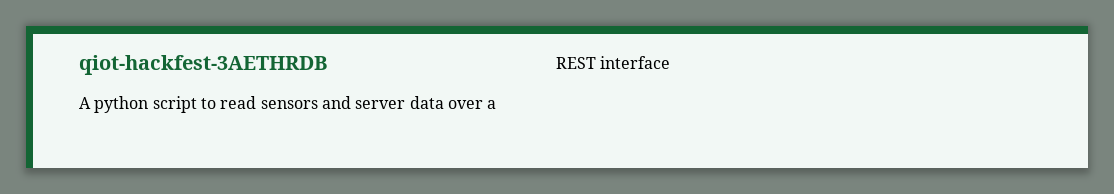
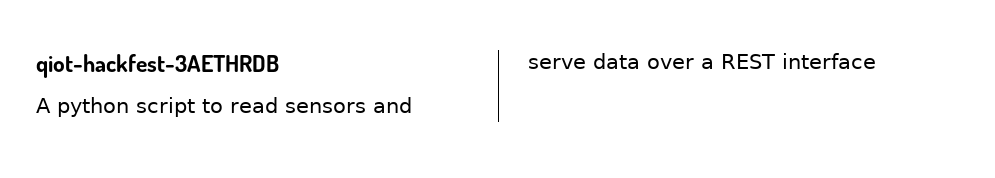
[355,100,406,109] server -> [528,58,586,69] serve

